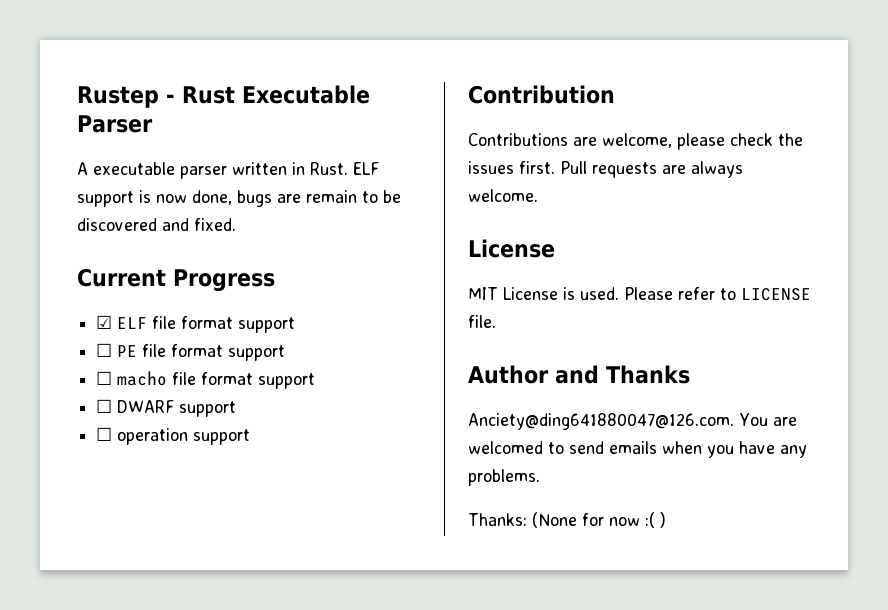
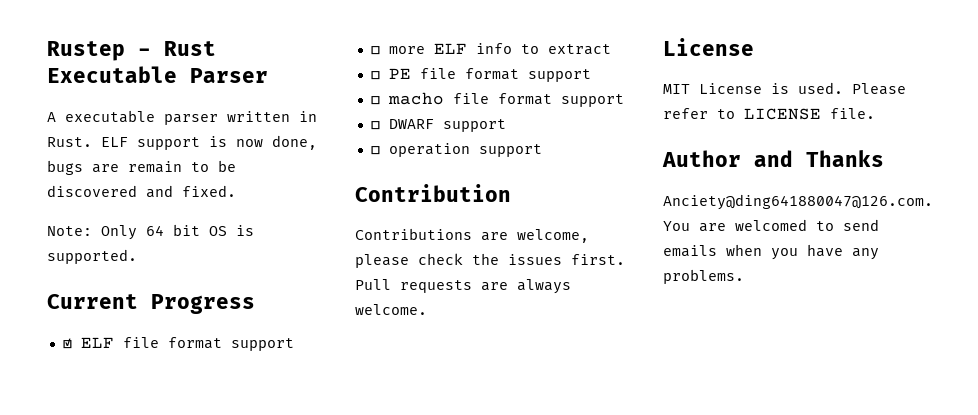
(236, 224) none -> [47,224,254,240] [47,249,137,264] // Note: Only 64 bit OS is supported.
(296, 325) none -> [370,43,611,55] // ☐ more ELF info to extract
[468,512,666,528] // Thanks: (None for now :( ) -> (744, 276) none

